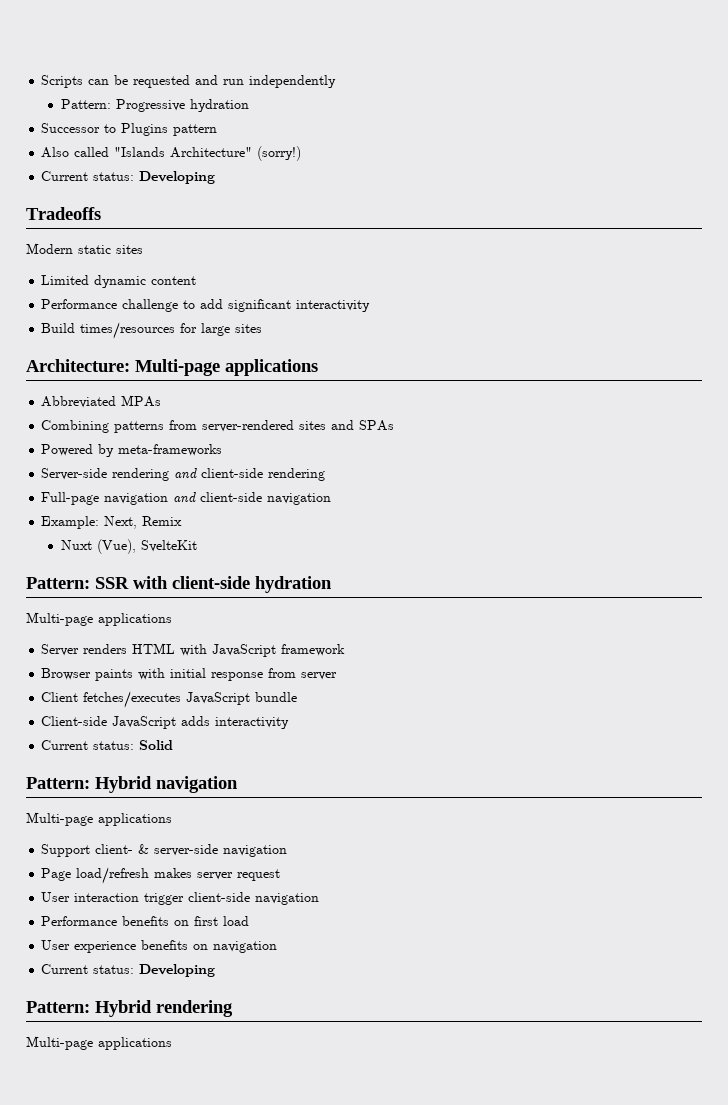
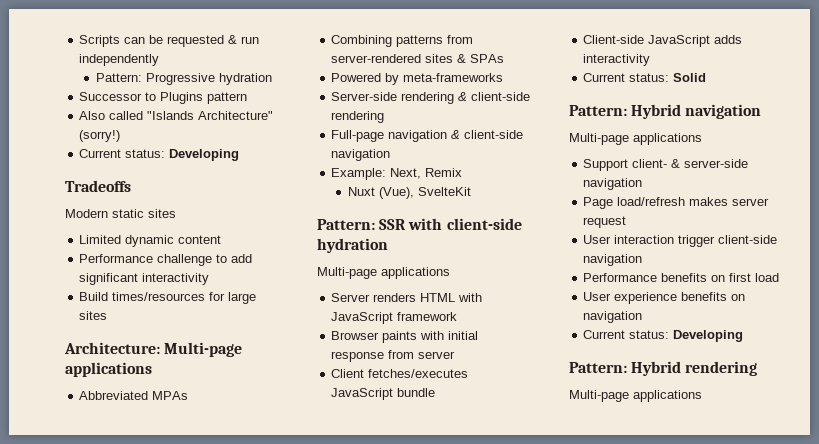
[195,75,219,85] and -> [228,35,238,44] &
[331,420,355,430] and -> [457,54,467,63] &
[174,468,198,479] and -> [458,92,468,101] &
[173,492,197,503] and -> [451,130,461,139] &

